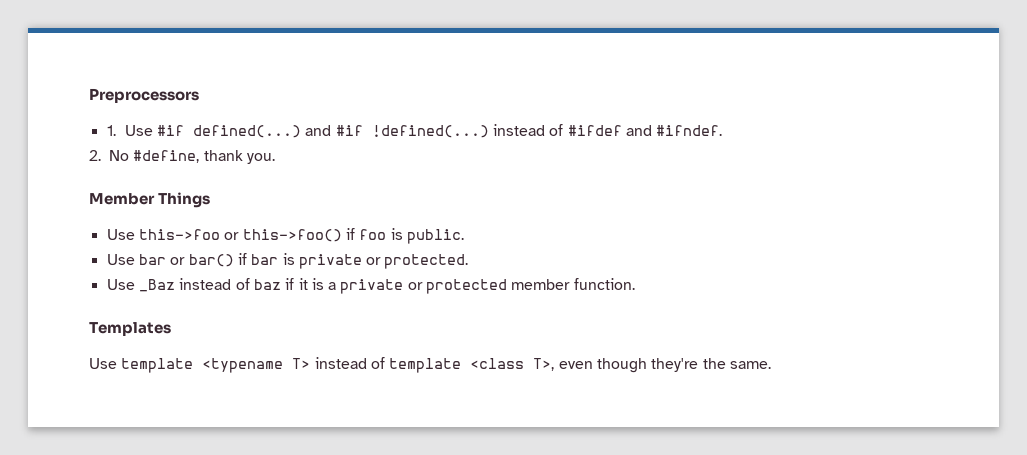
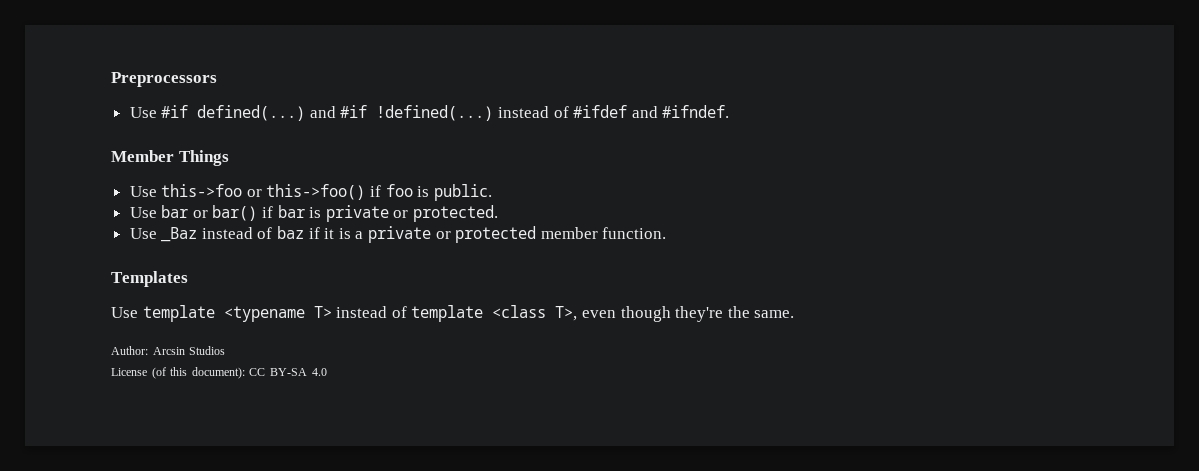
[106,125,116,136] 1. -> (217, 79) none
[89,150,275,164] // 2. No #define, thank you. -> (730, 111) none
(771, 365) none -> [111,346,226,355] [111,367,327,379] // Author: Arcsin Studios // License (of this document): CC BY-SA 4.0

